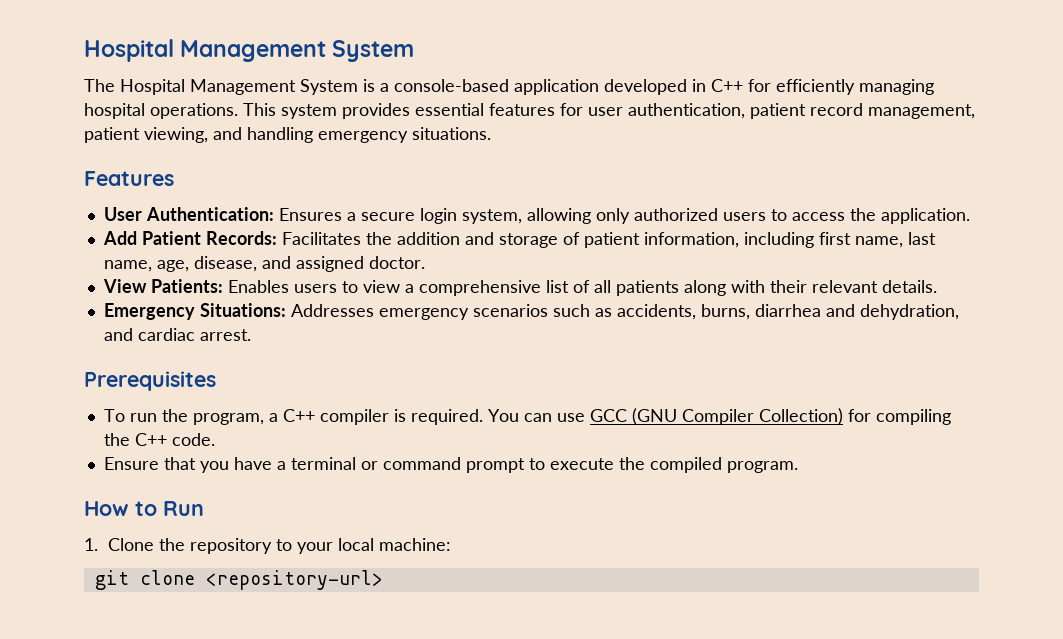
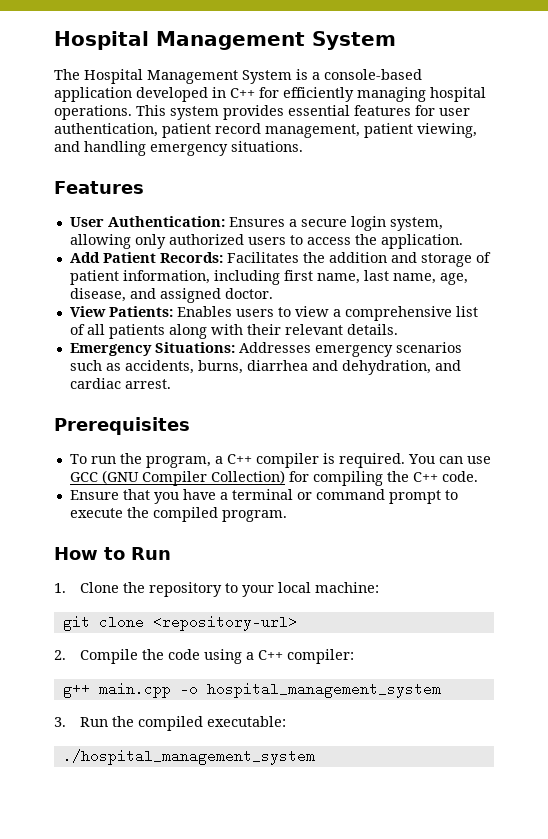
(383, 580) none -> [54,649,355,664] [62,682,441,698] [54,716,287,731] [62,749,315,765] // 2. Compile the code using a C++ compiler: // g++ main.cpp -o hospital_management_system // 3. Run the compiled executable: // ./hospital_management_system

